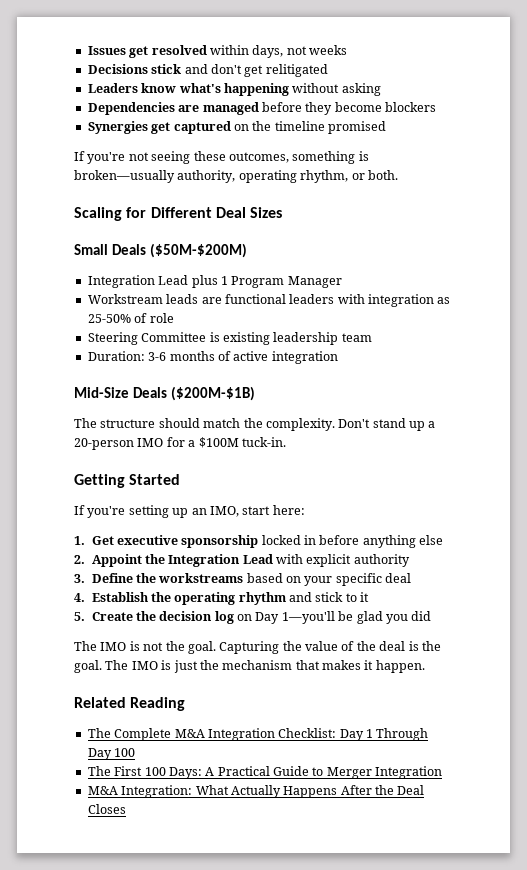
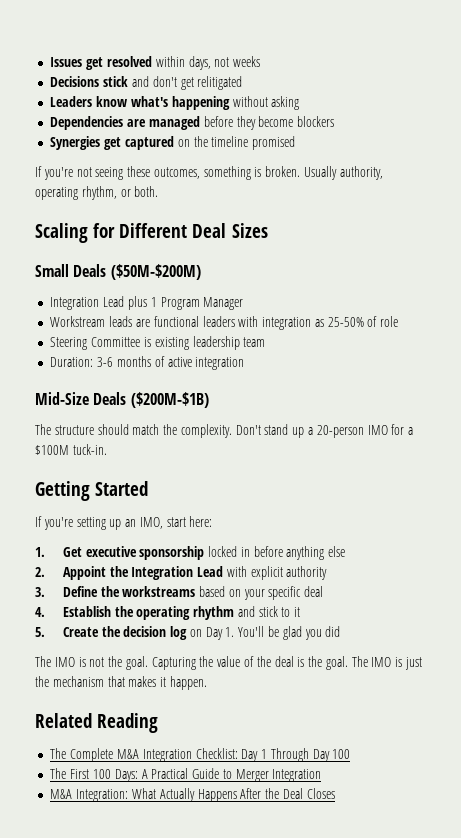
[74,170,175,183] broken—usually -> [265,166,338,180] broken. Usually
[281,611,335,624] 1—you'll -> [225,626,265,637] 1. You'll

